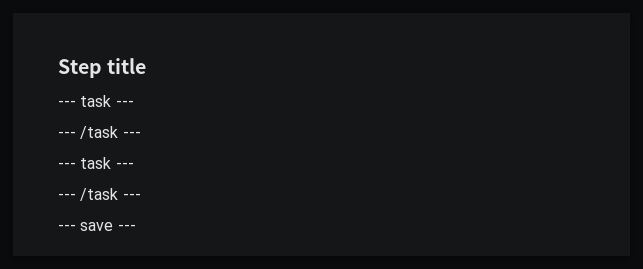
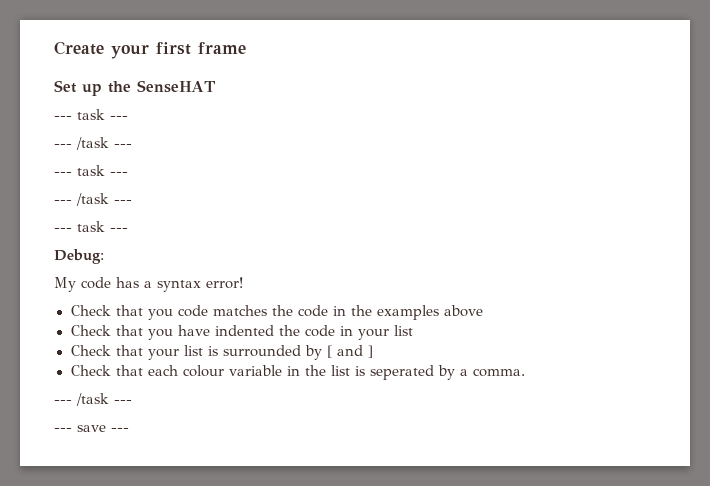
[58,58,147,78] Step title -> [54,41,246,59] [54,80,216,96] Create your first frame // Set up the SenseHAT
(141, 196) none -> [54,221,128,232] [54,249,104,264] [54,277,243,292] [70,305,483,320] [70,325,413,340] [70,345,373,360] [70,365,525,380] [54,393,132,406] // --- task --- // Debug: // My code has a syntax error! // Check that you code matches the code in the examples above // Check that you have indented the code in your list // Check that your list is surrounded by [ and ] // Check that each colour variable in the list is seperated by a comma. // --- /task ---

